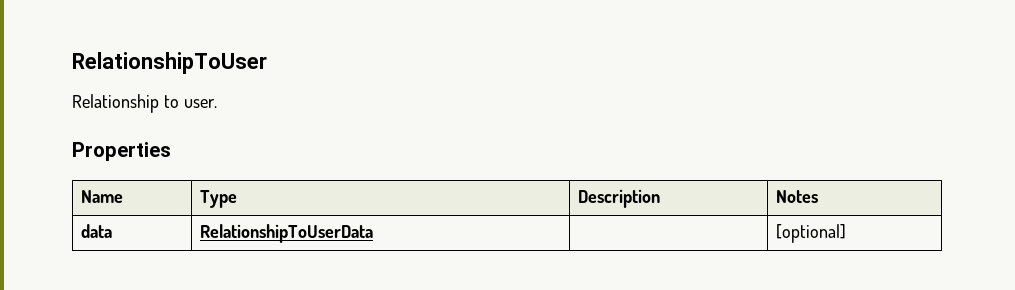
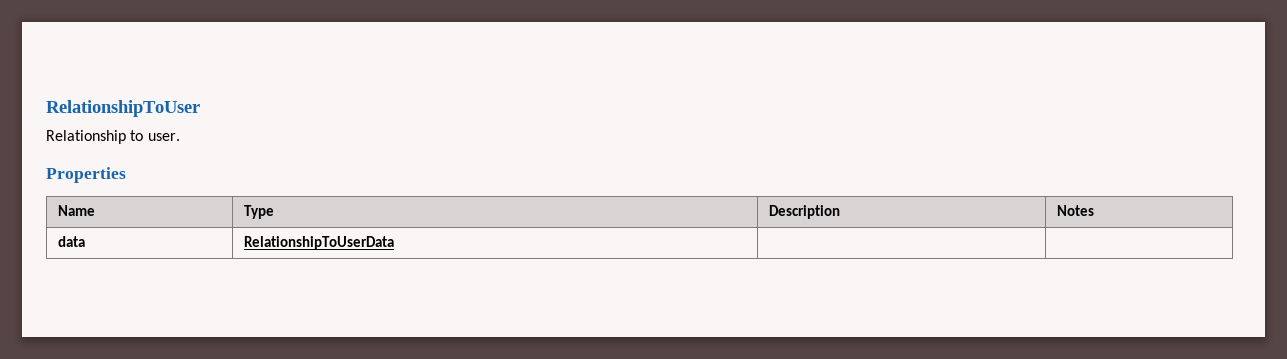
[775,224,846,243] [optional] -> (395, 243) none

